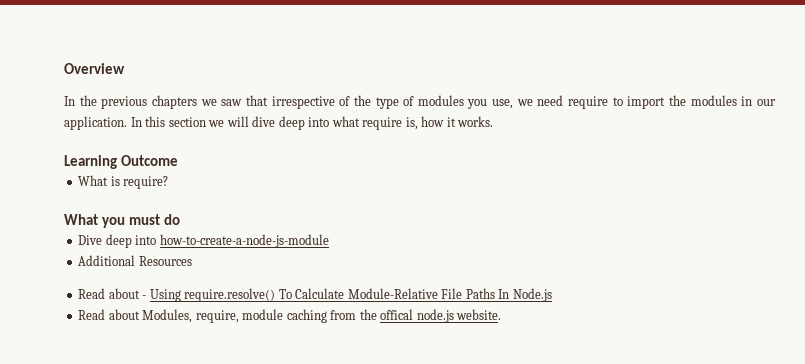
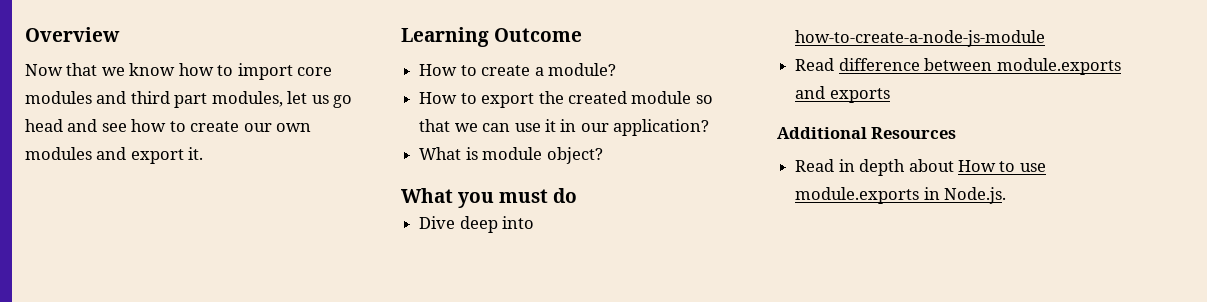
[64,95,777,109] [64,116,494,130] [64,155,178,169] In the previous chapters we saw that irrespective of the type of modules you use, we need require to import the modules in our application. In this section we will dive deep into what require is, how it works. // Learning Outcome -> [25,63,333,80] [25,91,353,108] [25,119,312,132] [25,147,204,164] [401,27,583,47] [419,63,616,76] [419,91,713,108] [419,119,710,136] Now that we know how to import core modules and third part modules, let us go head and see how to create our own modules and export it. // Learning Outcome // How to create a module? // How to export the created module so that we can use it in our application?
[123,176,169,189] require? -> [482,147,603,164] module object?
[78,255,192,266] [78,288,552,302] [78,309,502,323] Additional Resources // Read about - Using require.resolve() To Calculate Module-Relative File Paths In Node.js // Read about Modules, require, module caching from the offical node.js website. -> [795,58,1121,75] [795,86,890,103] [777,127,957,139] [795,159,1046,176] [795,187,1007,204] Read difference between module.exports and exports // Additional Resources // Read in depth about How to use module.exports in Node.js.

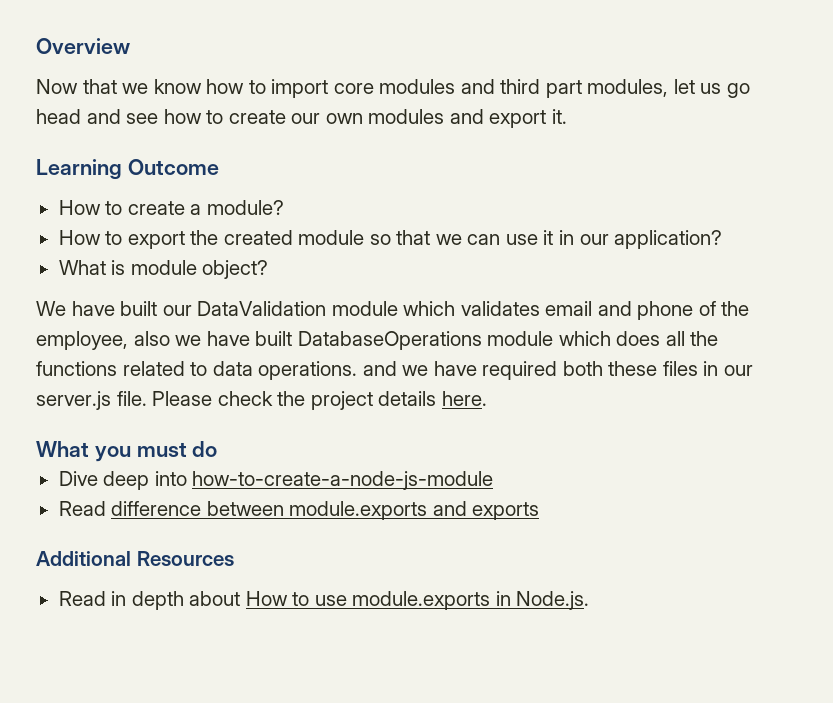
(603, 155) none -> [36,301,750,320] [36,331,719,350] [36,361,753,380] [36,391,487,410] // We have built our DataValidation module which validates email and phone of the employee, also we have built DatabaseOperations module which does all the functions related to data operations. and we have required both these files in our server.js file. Please check the project details here.

